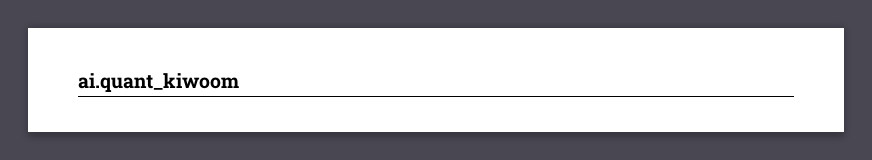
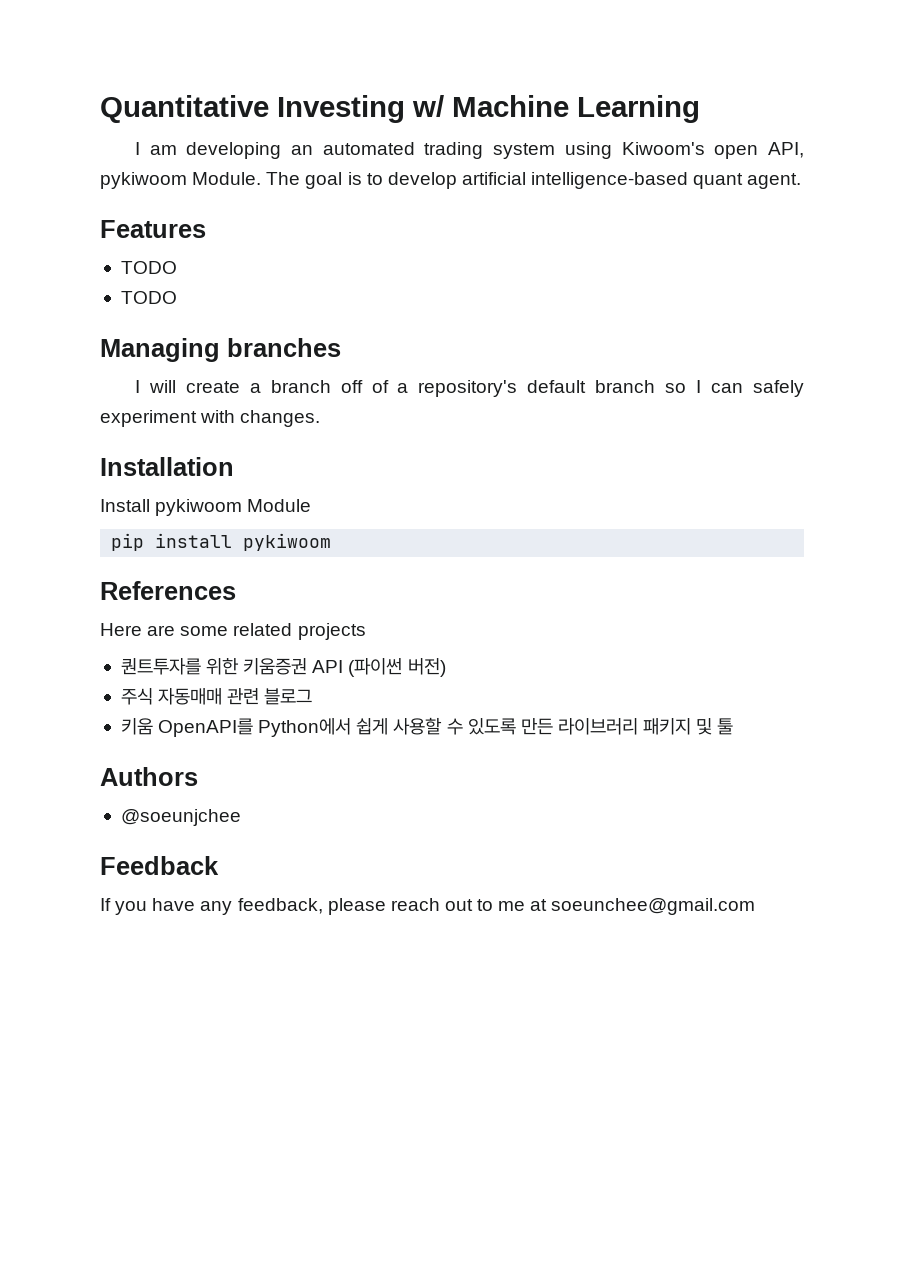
[78,73,239,92] ai.quant_kiwoom -> [100,95,700,123] [134,142,804,159] [100,172,802,189] [100,220,206,238] [120,261,177,274] [120,291,177,304] [100,338,341,362] [134,380,804,397] [100,410,321,427] [100,457,234,476] [100,499,312,516] [111,533,332,551] [100,581,236,600] [100,623,366,640] [120,658,446,677] [120,688,313,705] [120,717,734,737] [100,767,198,786] [120,809,241,826] [100,856,219,875] [100,898,756,915] Quantitative Investing w/ Machine Learning // I am developing an automated trading system using Kiwoom's open API, pykiwoom Module. The goal is to develop artificial intelligence-based quant agent. // Features // TODO // TODO // Managing branches // I will create a branch off of a repository's default branch so I can safely experiment with changes. // Installation // Install pykiwoom Module // pip install pykiwoom // References // Here are some related projects // 퀀트투자를 위한 키움증권 API (파이썬 버전) // 주식 자동매매 관련 블로그 // 키움 OpenAPI를 Python에서 쉽게 사용할 수 있도록 만든 라이브러리 패키지 및 툴 // Authors // @soeunjchee // Feedback // If you have any feedback, please reach out to me at soeunchee@gmail.com

